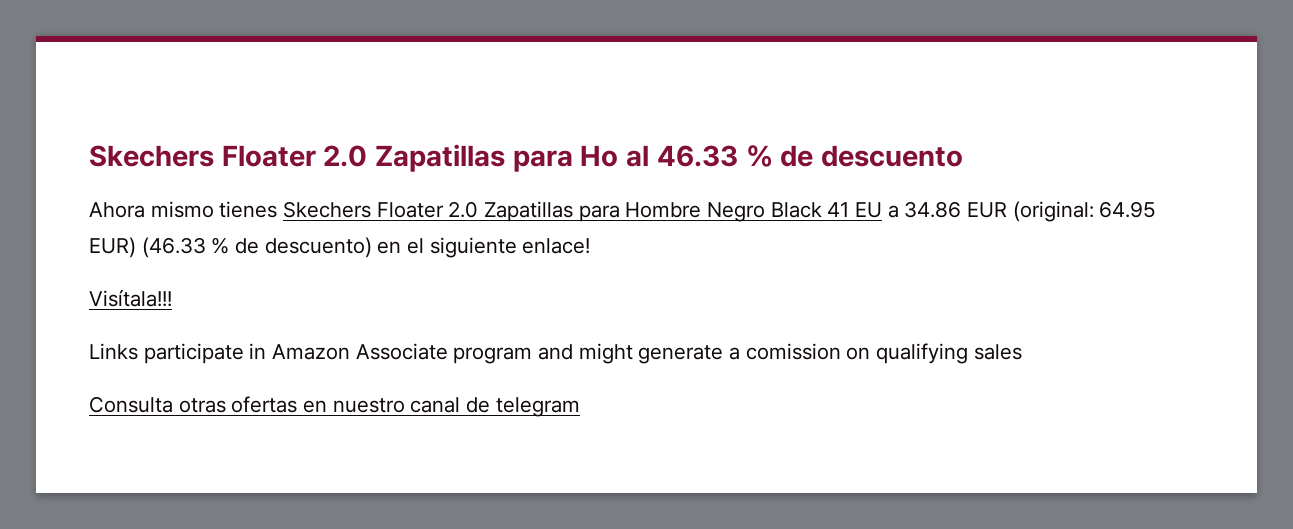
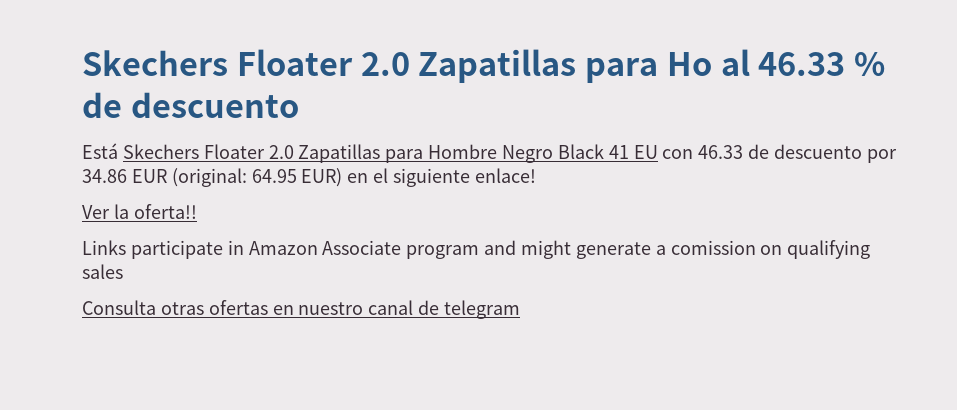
[89,201,278,218] Ahora mismo tienes -> [82,143,118,159] Está
[887,205,899,218] a -> [662,144,897,163] con 46.33 de descuento por
[141,237,372,258] (46.33 % de descuento) -> (343, 177) none
[89,289,172,307] Visítala!!! -> [82,204,197,219] Ver la oferta!!

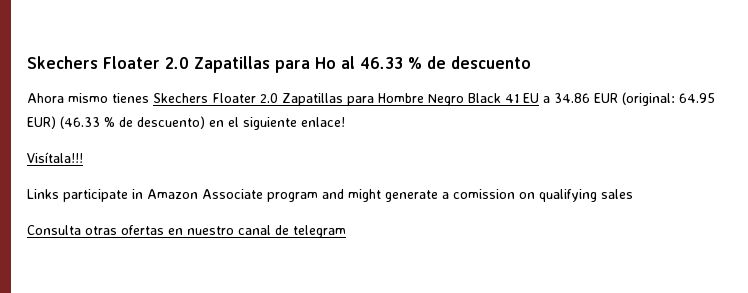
[82,143,118,159] Está -> [27,93,149,103] Ahora mismo tienes
[662,144,897,163] con 46.33 de descuento por -> [543,96,550,103] a
(343, 177) none -> [60,116,205,129] (46.33 % de descuento)
[82,204,197,219] Ver la oferta!! -> [27,152,83,163] Visítala!!!

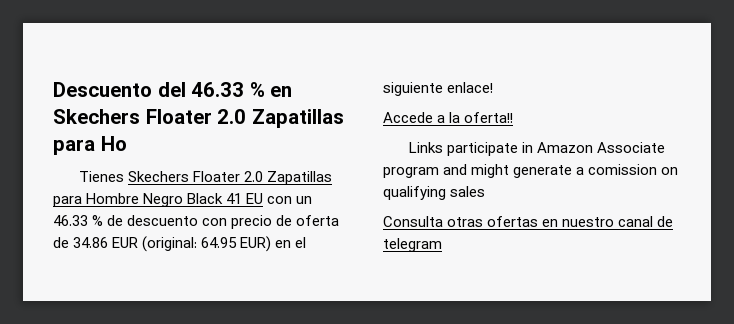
(27, 62) none -> [53,82,293,97] Descuento del 46.33 % en
[341,56,531,69] [27,93,149,103] al 46.33 % de descuento // Ahora mismo tienes -> [78,171,124,182] // Tienes
[543,96,550,103] a -> [267,196,313,204] [53,215,340,229] [53,237,69,248] con un 46.33 % de descuento con precio de oferta de
[60,116,205,129] (46.33 % de descuento) -> (272, 244) none
[27,152,83,163] Visítala!!! -> [383,112,514,123] Accede a la oferta!!

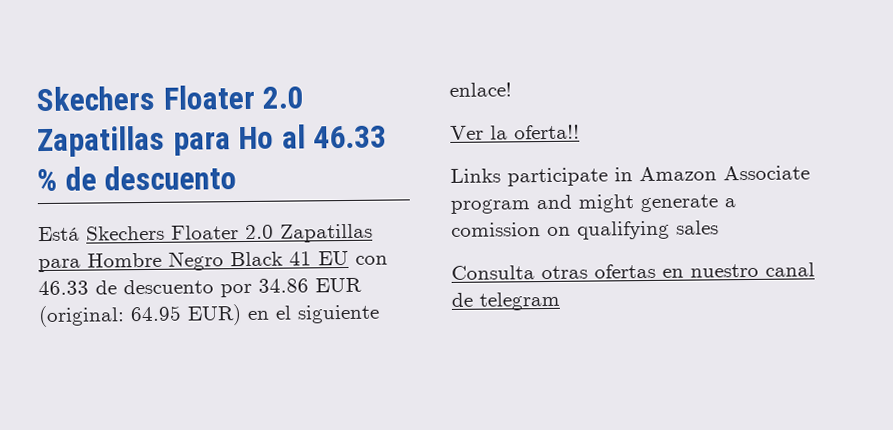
[53,82,293,97] Descuento del 46.33 % en -> (36, 98) none
[78,171,124,182] // Tienes -> [281,124,388,149] [37,165,238,192] [38,226,80,242] al 46.33 % de descuento // Está
[296,196,313,204] [53,215,340,229] [53,237,69,248] un 46.33 % de descuento con precio de oferta de -> [38,279,252,298] 46.33 de descuento por
[383,112,446,123] Accede a -> [450,125,484,140] Ver

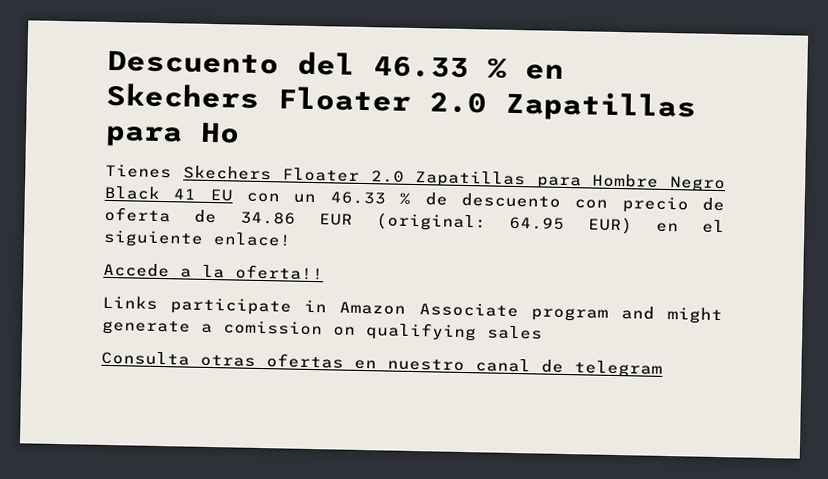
(36, 98) none -> [107,50,564,80] Descuento del 46.33 % en
[281,124,388,149] [37,165,238,192] [38,226,80,242] al 46.33 % de descuento // Está -> [105,163,172,179] // Tienes
[38,279,252,298] 46.33 de descuento por -> [293,191,726,214] [104,206,217,224] un 46.33 % de descuento con precio de oferta de
[450,125,484,140] Ver -> [103,262,192,278] Accede a

